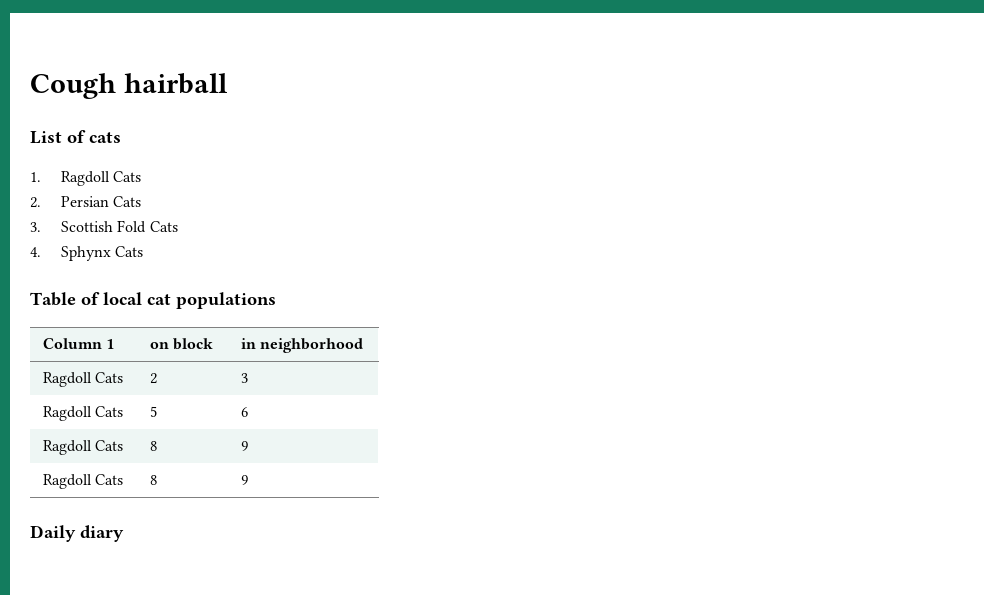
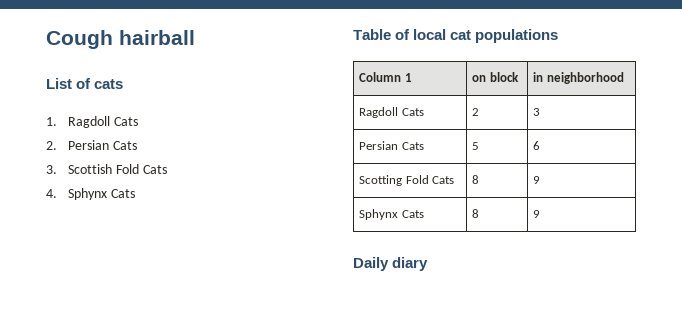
[42,406,92,421] Ragdoll -> [359,141,399,150] Persian
[42,440,123,455] [149,441,157,451] [240,441,248,451] [42,474,92,489] Ragdoll Cats | 8 | 9 // Ragdoll -> [359,175,454,186] [472,175,480,184] [533,176,541,184] [359,209,399,220] Scotting Fold Cats | 8 | 9 // Sphynx

